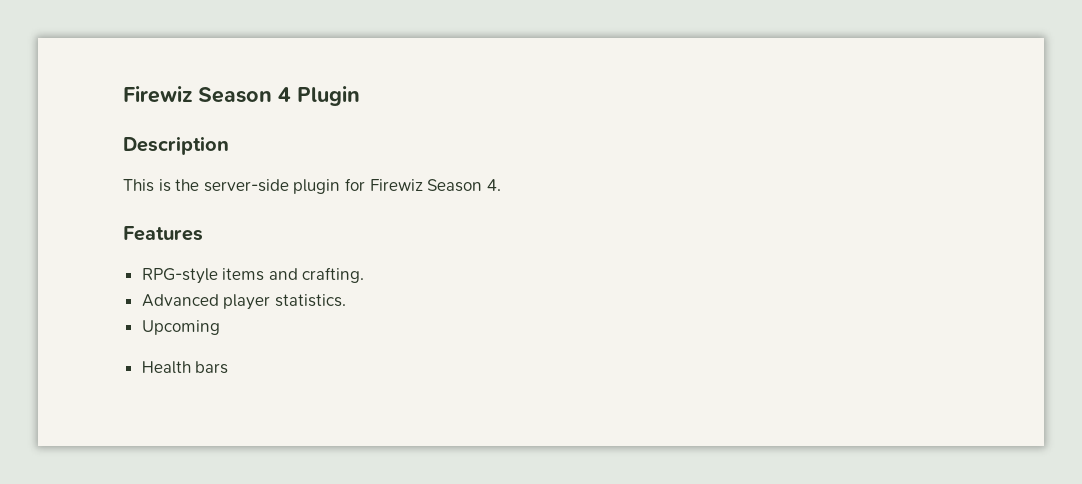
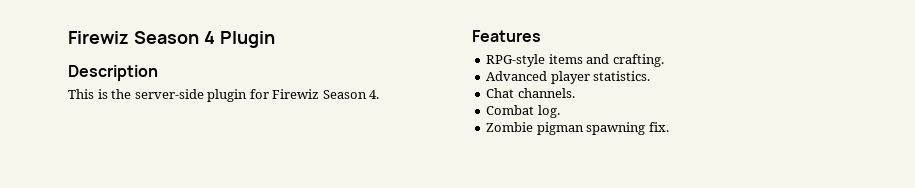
[141,320,220,335] [141,361,229,374] Upcoming // Health bars -> [486,88,575,98] [486,105,560,118] [486,122,669,135] Chat channels. // Combat log. // Zombie pigman spawning fix.

